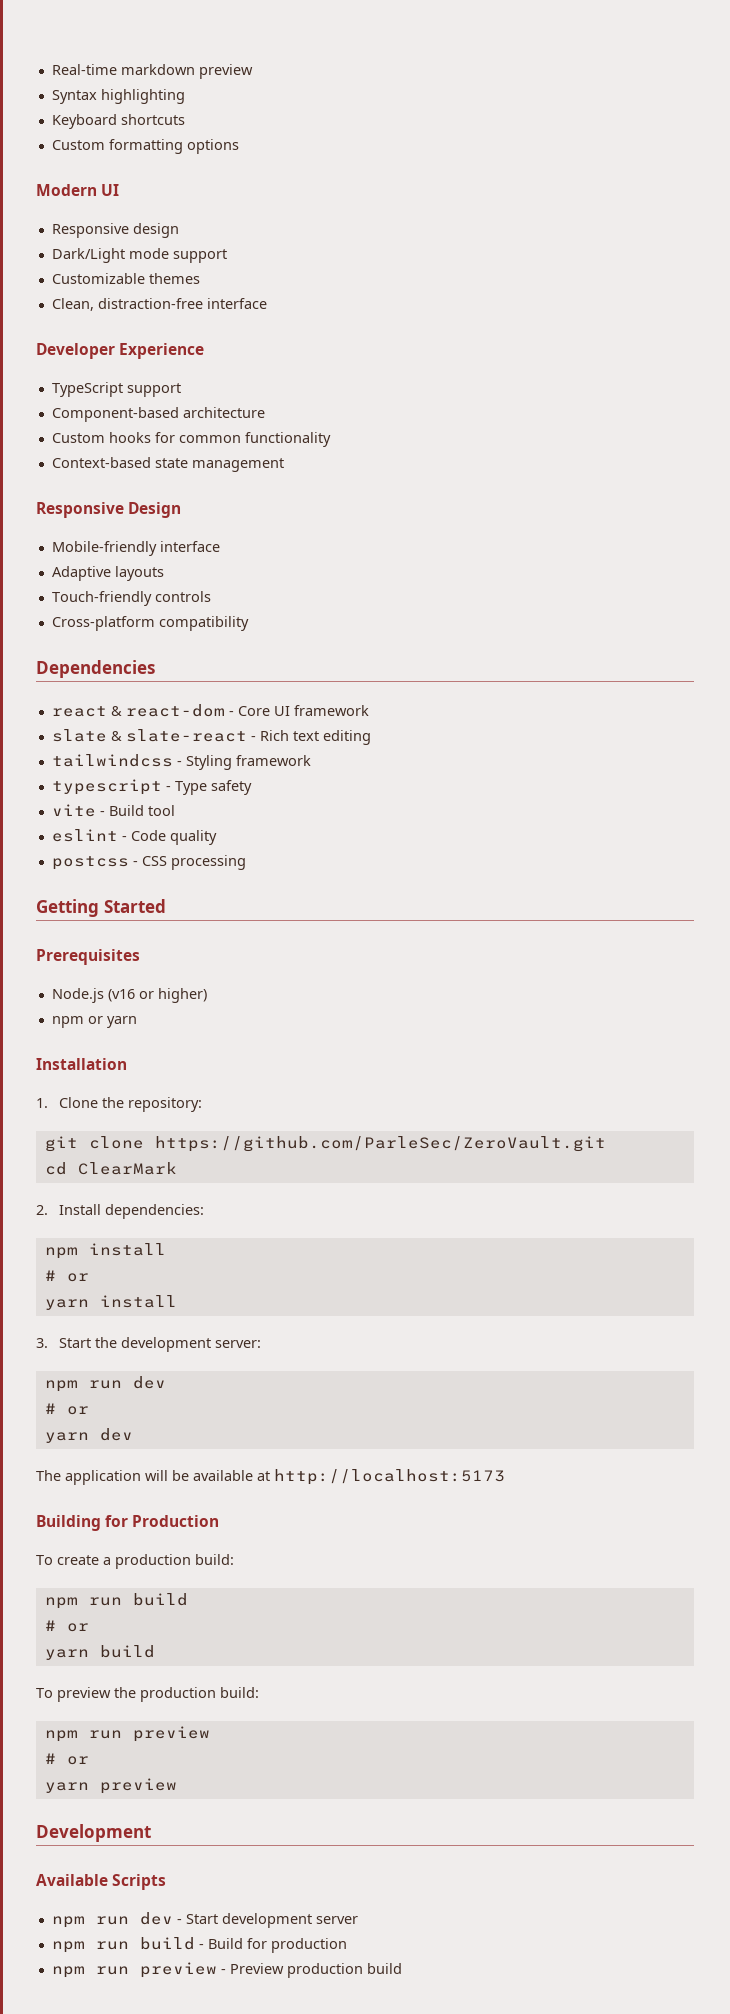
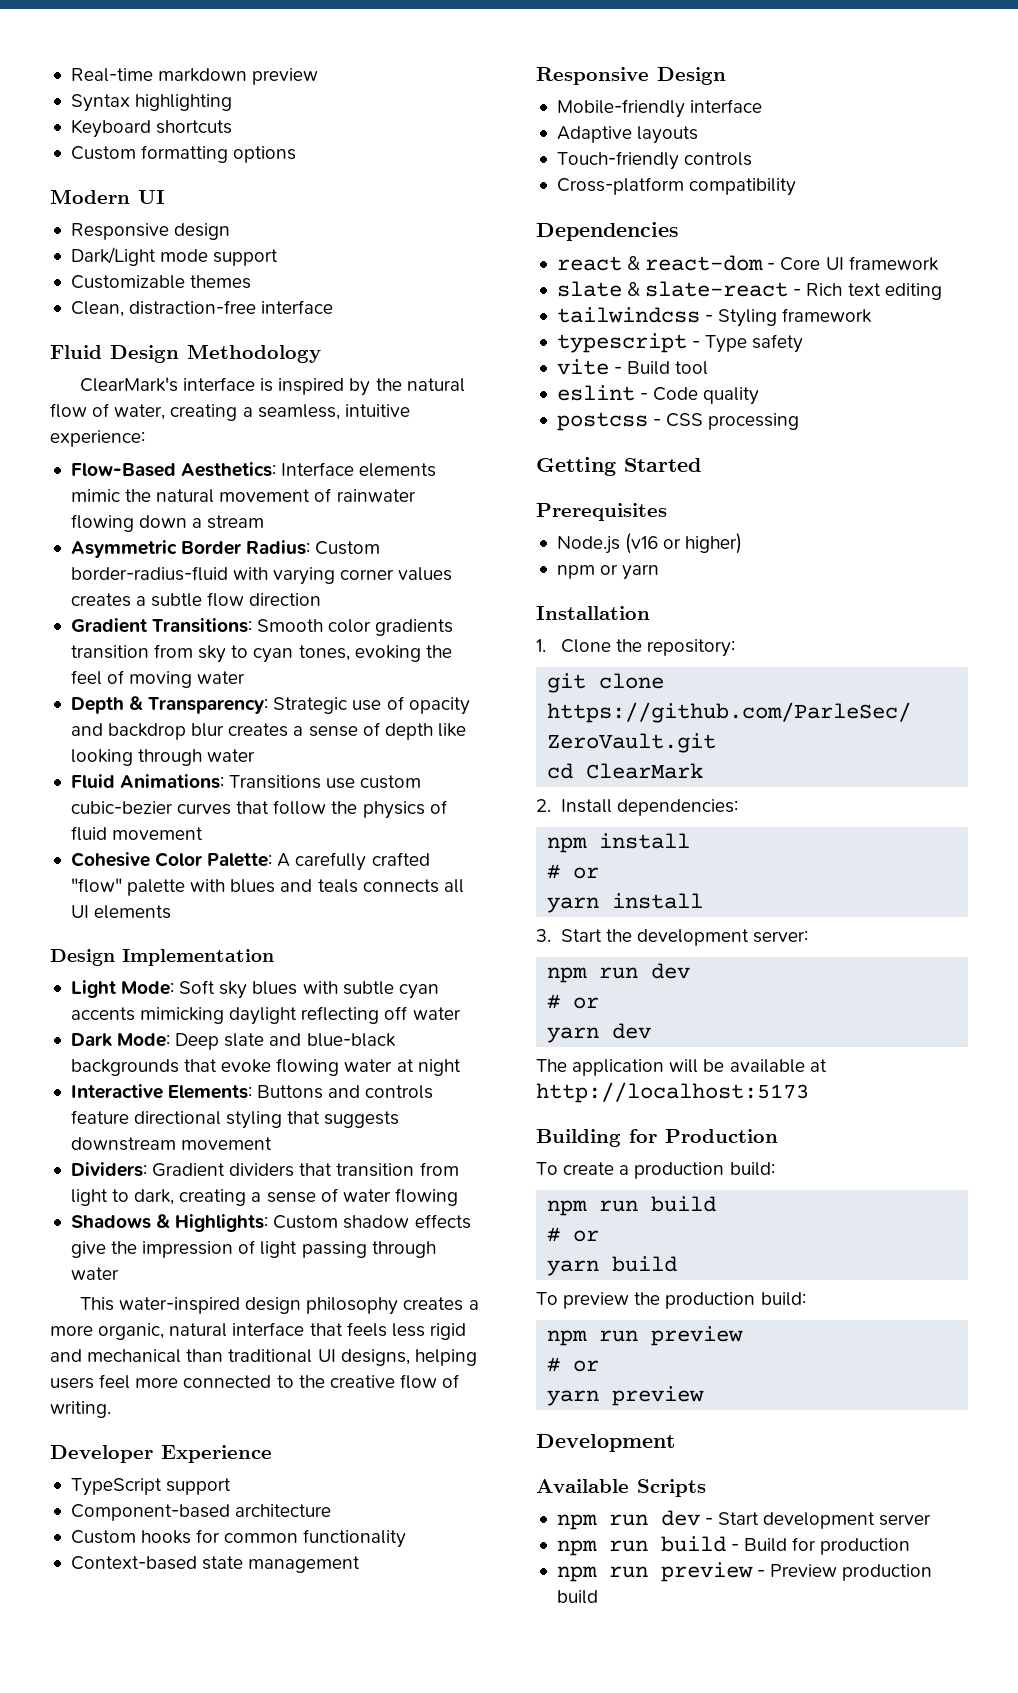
(267, 303) none -> [50,344,321,363] [79,377,465,396] [50,403,410,421] [50,430,145,447] [70,462,437,477] [70,488,416,503] [70,514,265,532] [70,540,381,558] [70,566,453,585] [70,592,322,607] [70,618,454,636] [70,644,452,663] [70,670,246,688] [70,696,470,715] [70,722,466,740] [70,749,256,766] [70,774,422,789] [70,800,447,819] [70,826,204,841] [70,852,430,871] [70,878,464,896] [70,905,172,919] [50,949,274,966] [70,980,439,999] [70,1006,461,1025] [70,1033,396,1050] [70,1058,461,1076] [70,1084,434,1099] [70,1110,400,1129] [70,1137,273,1151] [70,1162,459,1177] [70,1188,458,1206] [70,1214,471,1232] [70,1240,436,1258] [70,1267,119,1280] [79,1297,479,1315] [50,1322,466,1340] [50,1349,477,1366] [50,1374,460,1389] [50,1401,111,1418] // Fluid Design Methodology // ClearMark's interface is inspired by the natural flow of water, creating a seamless, intuitive experience: // Flow-Based Aesthetics: Interface elements mimic the natural movement of rainwater flowing down a stream // Asymmetric Border Radius: Custom border-radius-fluid with varying corner values creates a subtle flow direction // Gradient Transitions: Smooth color gradients transition from sky to cyan tones, evoking the feel of moving water // Depth & Transparency: Strategic use of opacity and backdrop blur creates a sense of depth like looking through water // Fluid Animations: Transitions use custom cubic-bezier curves that follow the physics of fluid movement // Cohesive Color Palette: A carefully crafted "flow" palette with blues and teals connects all UI elements // Design Implementation // Light Mode: Soft sky blues with subtle cyan accents mimicking daylight reflecting off water // Dark Mode: Deep slate and blue-black backgrounds that evoke flowing water at night // Interactive Elements: Buttons and controls feature directional styling that suggests downstream movement // Dividers: Gradient dividers that transition from light to dark, creating a sense of water flowing // Shadows & Highlights: Custom shadow effects give the impression of light passing through water // This water-inspired design philosophy creates a more organic, natural interface that feels less rigid and mechanical than traditional UI designs, helping users feel more connected to the creative flow of writing.

